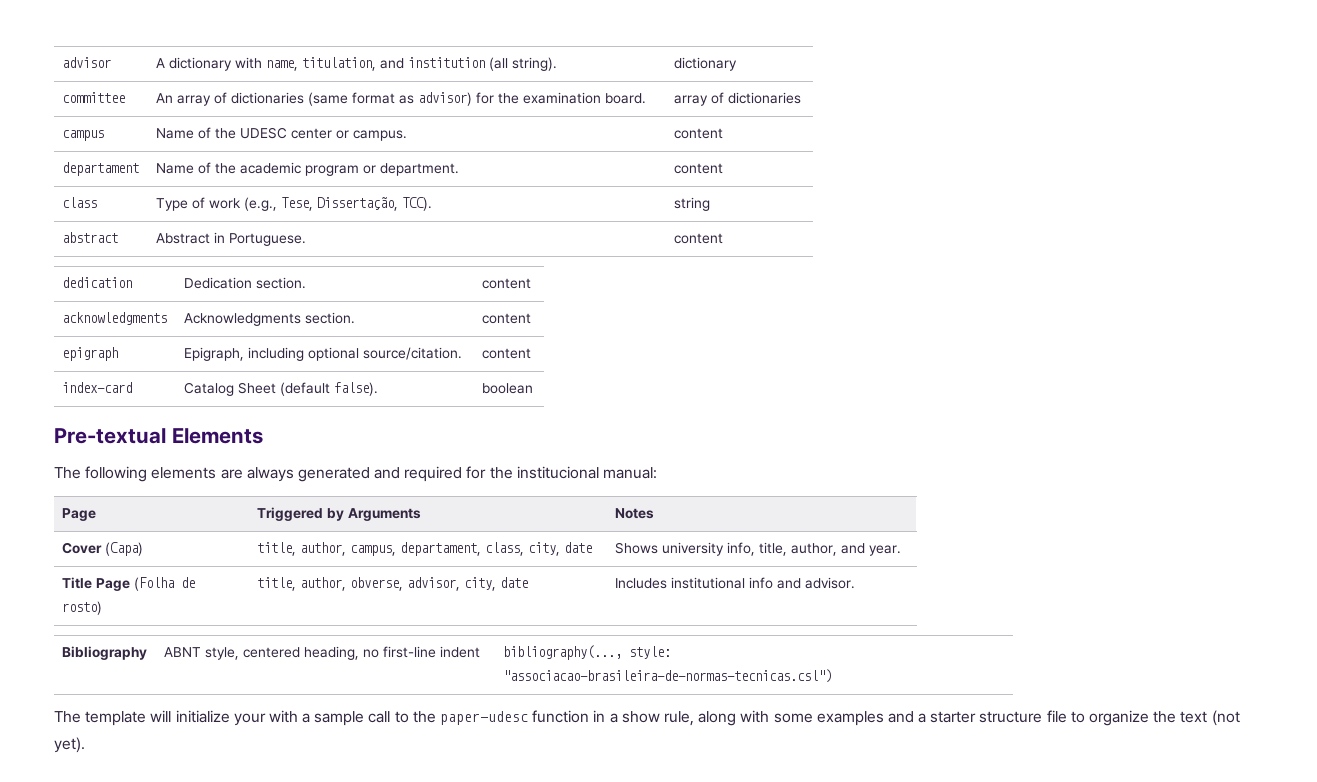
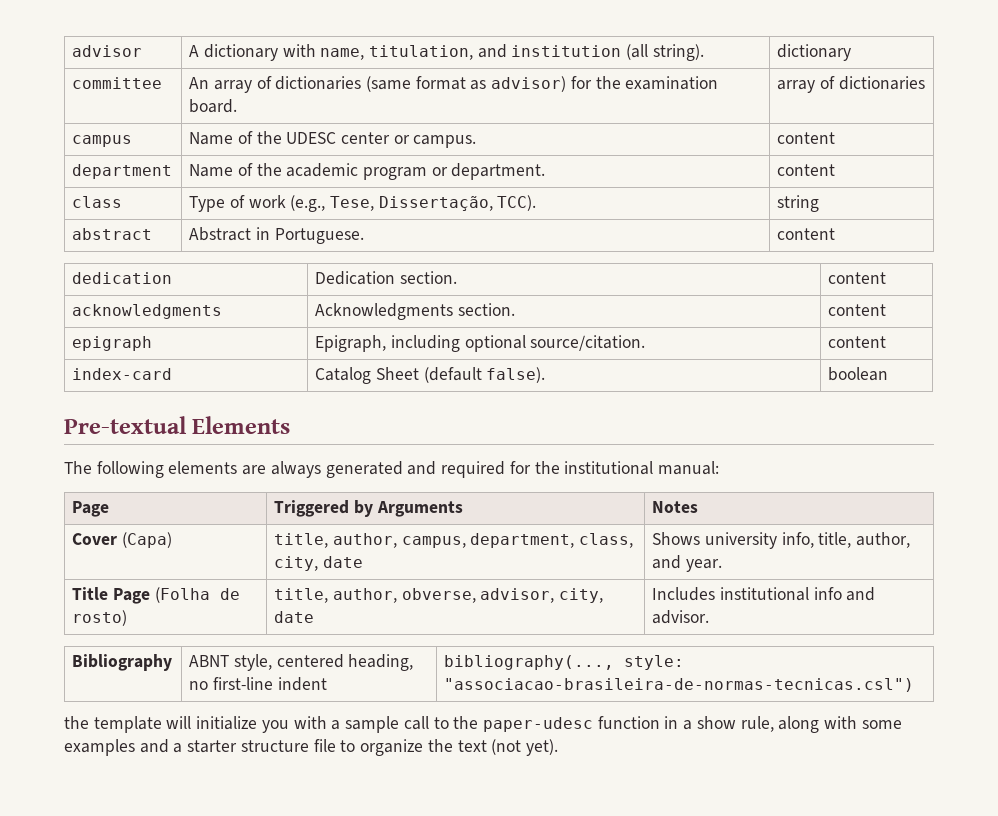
[62,162,140,176] departament -> [72,164,173,179] department
[516,466,599,479] institucional -> [564,461,654,475] institutional
[400,542,482,556] departament, -> [470,533,575,548] department,
[54,711,81,723] The -> [64,716,89,729] the
[233,713,266,726] your -> [261,720,289,733] you

